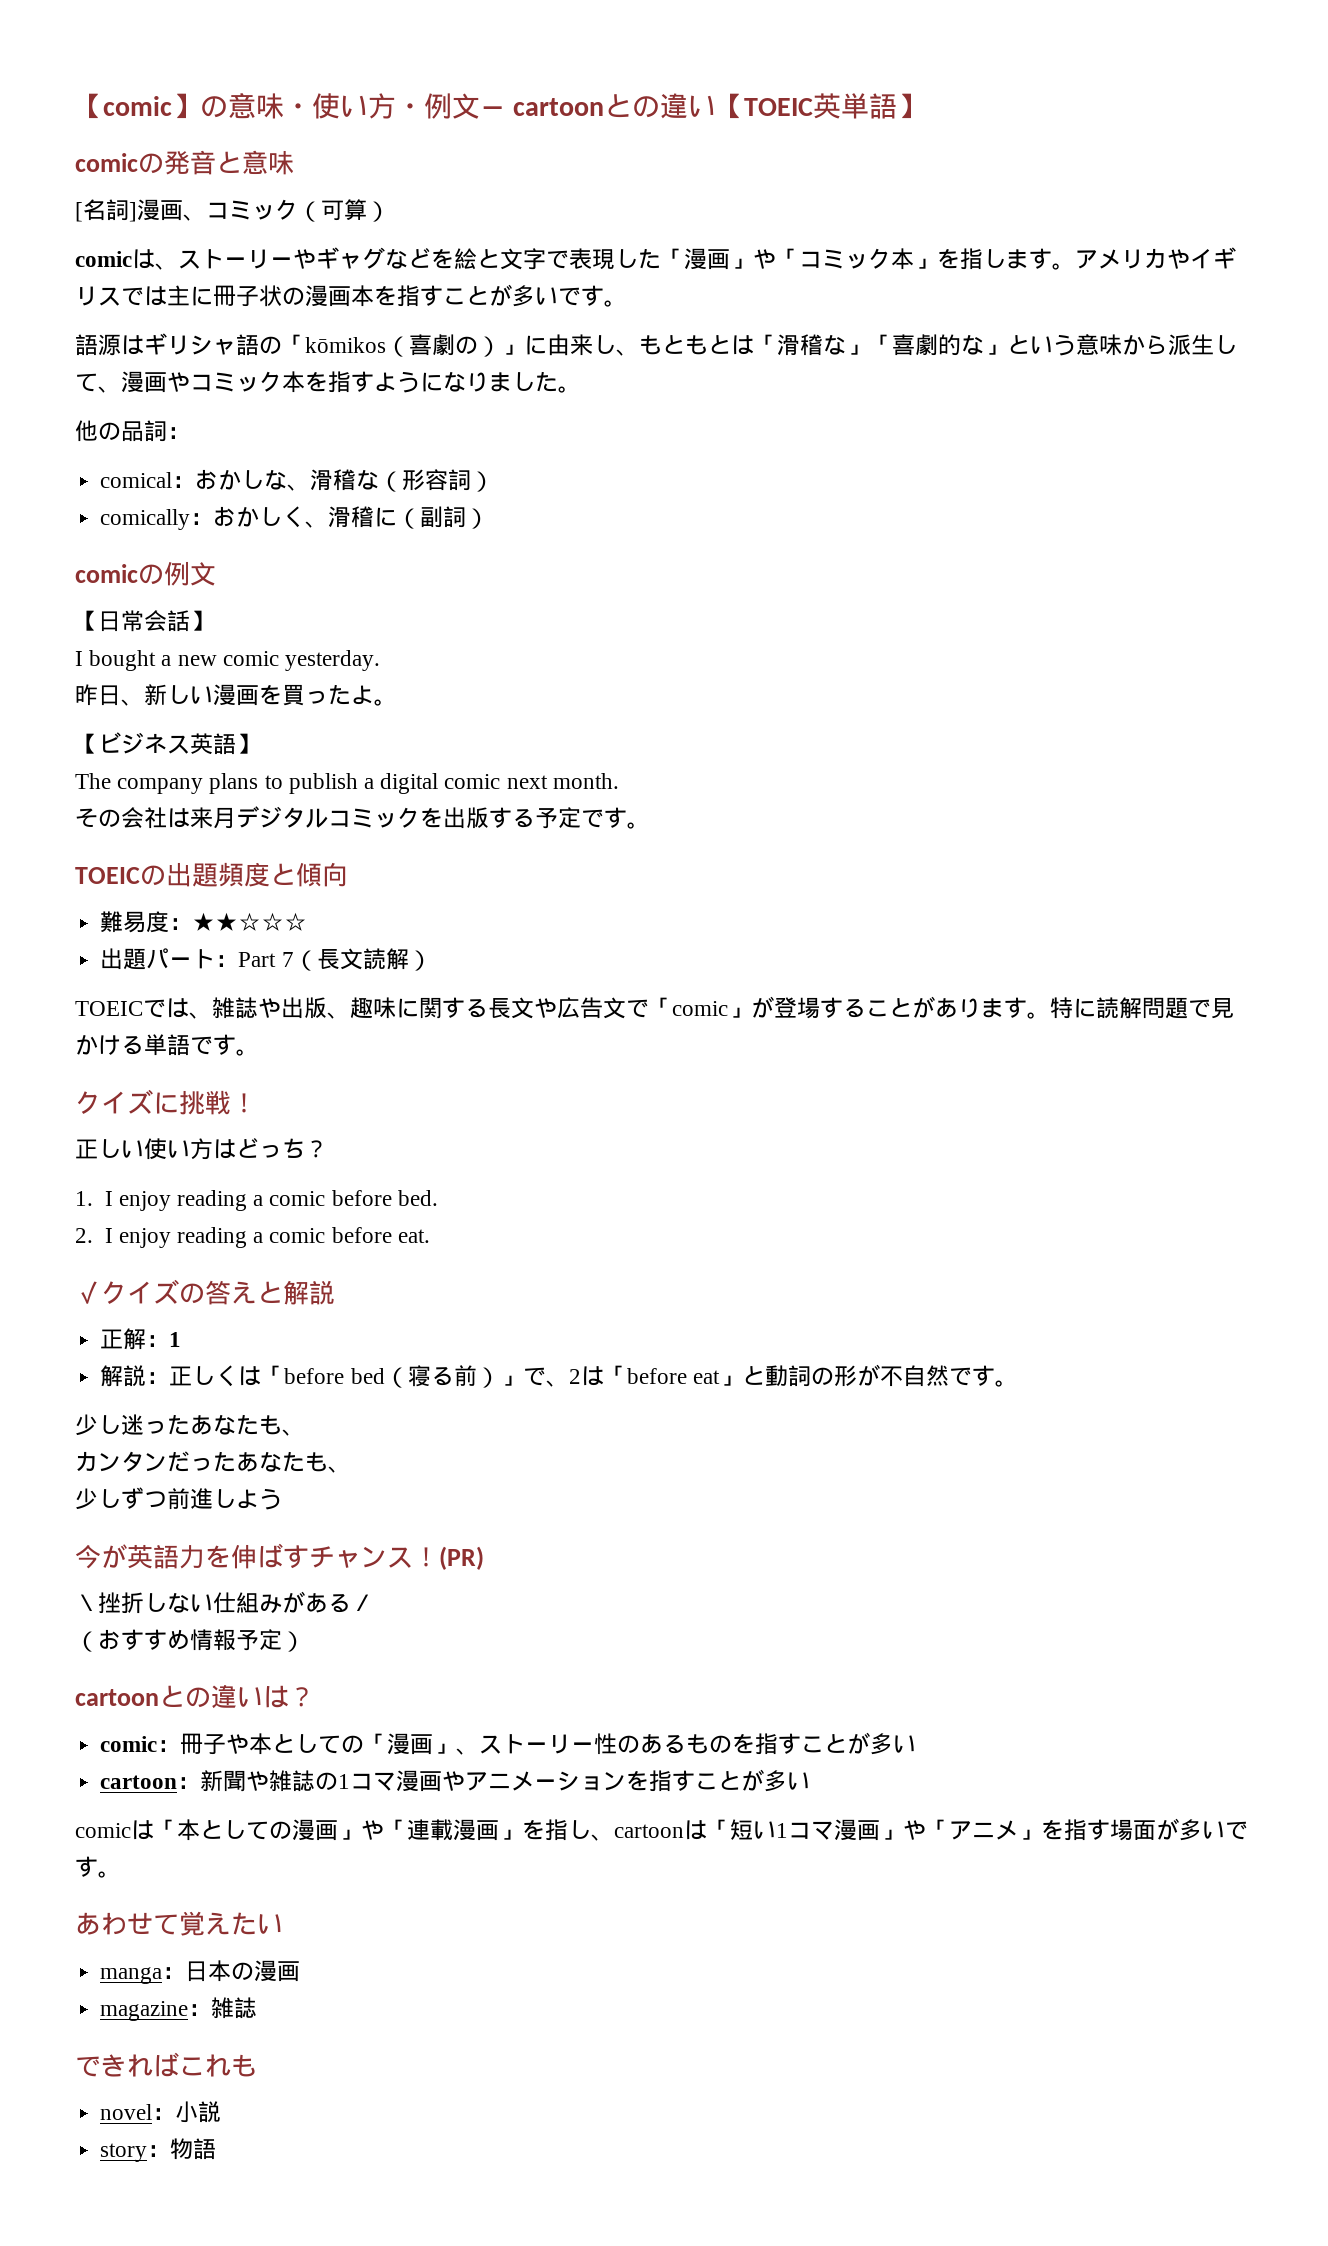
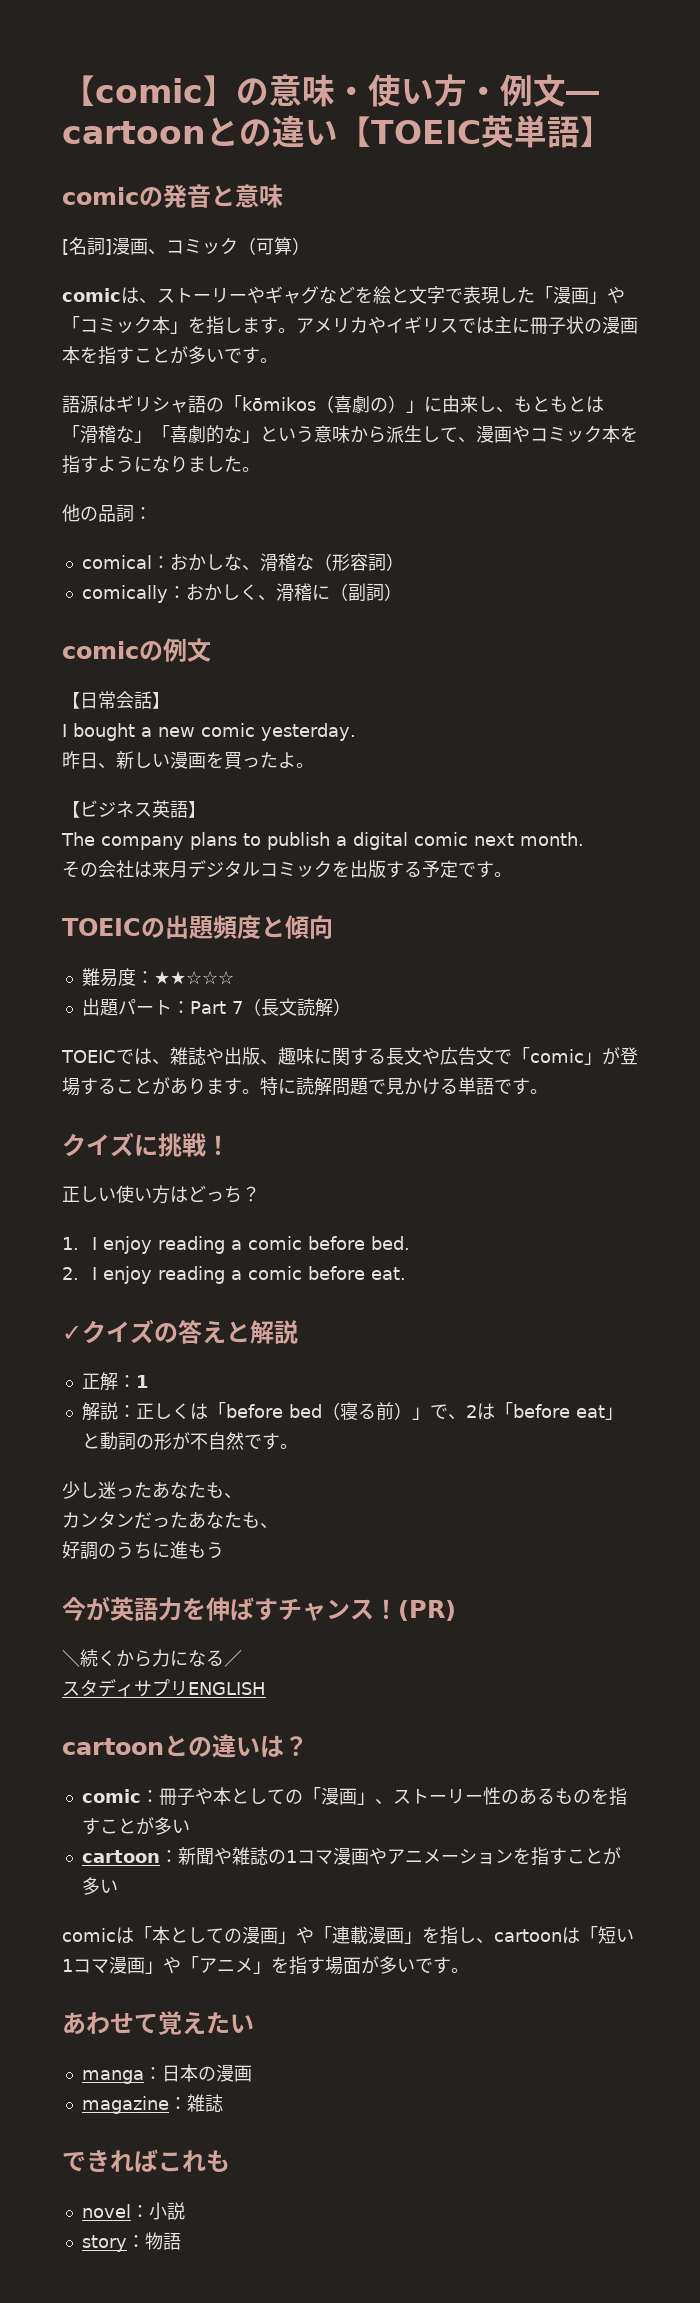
[75,1487,259,1510] 少しずつ前進しよ -> [62,1541,206,1560] 好調のうちに進も
[98,1591,374,1614] [75,1629,305,1652] 挫折しない仕組みがある／ // （おすすめ情報予定） -> [80,1649,242,1667] [62,1679,266,1697] 続くから力になる／ // スタディサプリENGLISH

